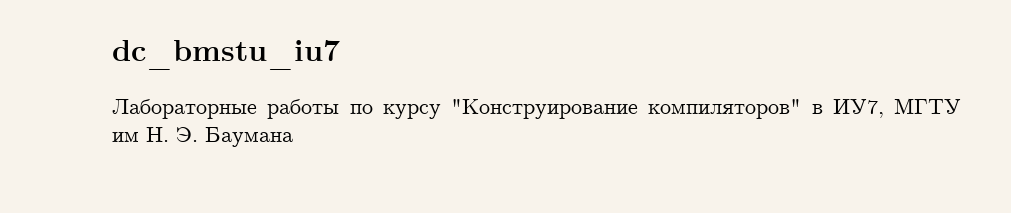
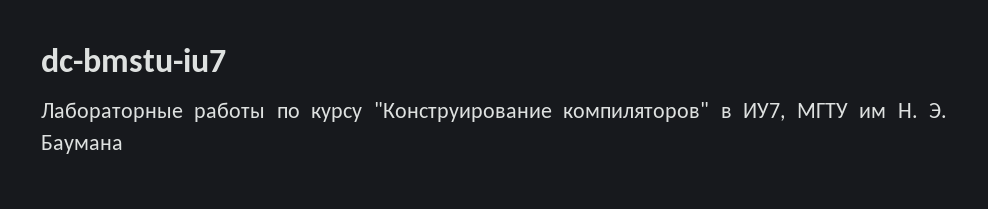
[112,40,340,70] dc_bmstu_iu7 -> [41,48,226,72] dc-bmstu-iu7

